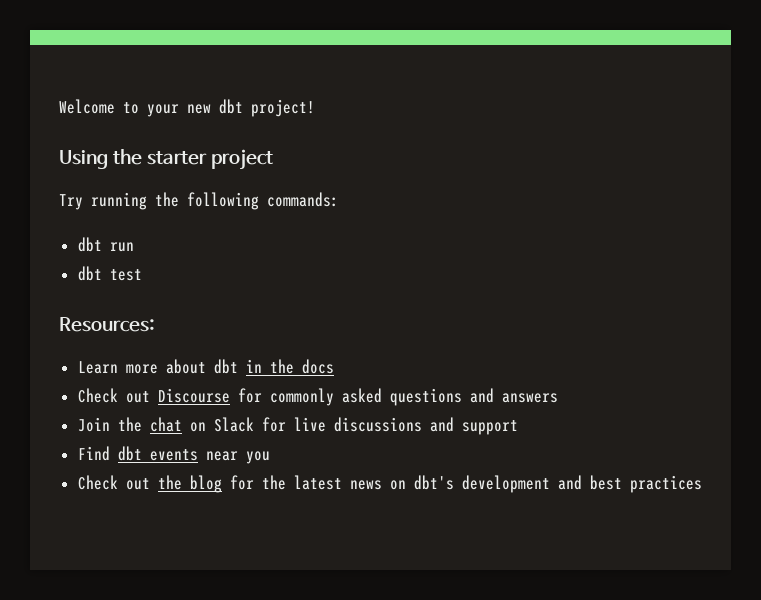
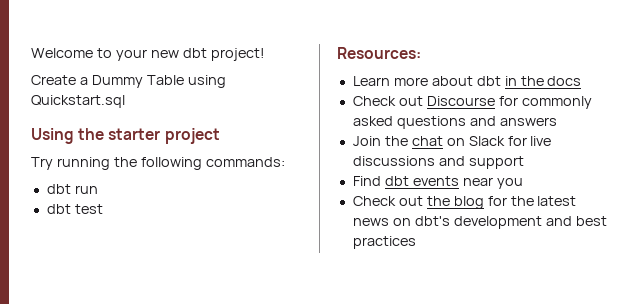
(315, 108) none -> [31,75,226,88] [31,95,125,108] // Create a Dummy Table using Quickstart.sql

